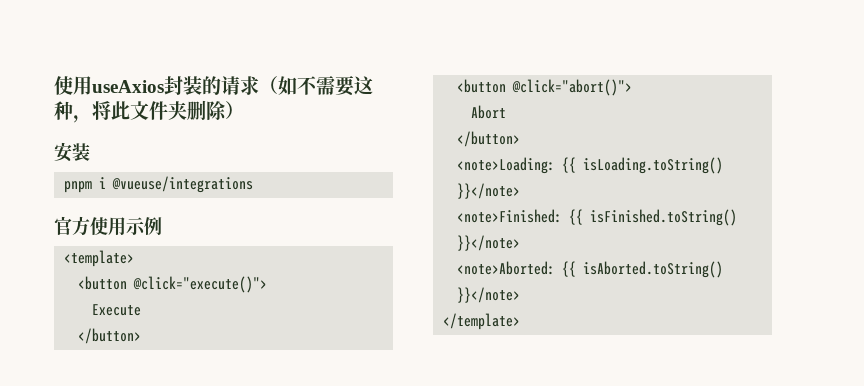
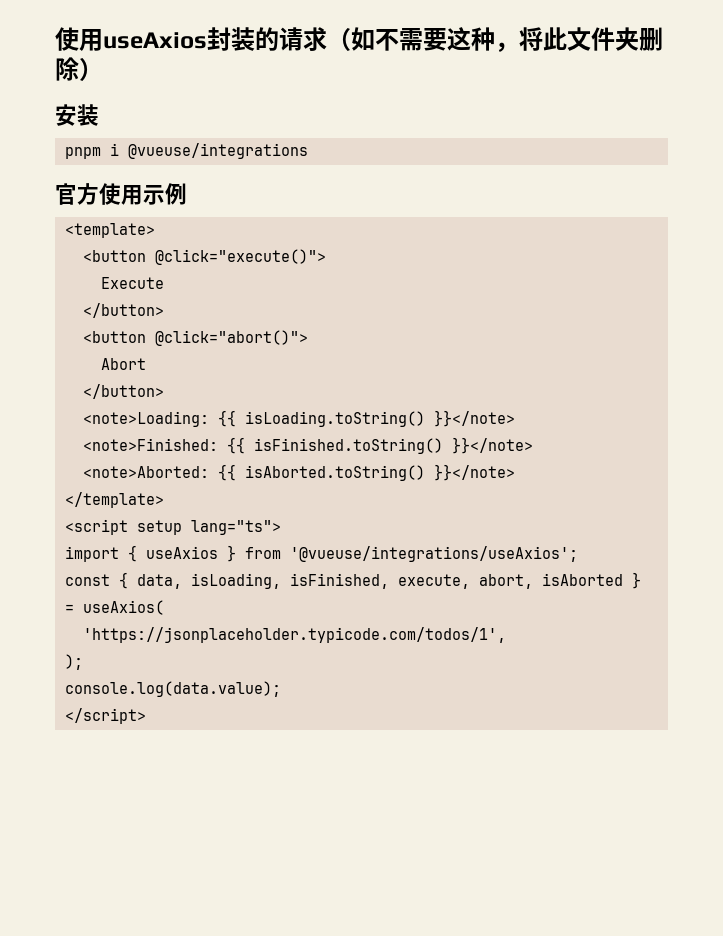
(521, 321) none -> [65,519,282,535] [65,545,579,562] [65,572,642,589] [65,600,165,615] [83,627,507,643] [65,654,84,670] [65,681,282,697] [65,708,147,724] // <script setup lang="ts"> // import { useAxios } from '@vueuse/integrations/useAxios'; // const { data, isLoading, isFinished, execute, abort, isAborted } = useAxios( // 'https://jsonplaceholder.typicode.com/todos/1', // ); // console.log(data.value); // </script>

